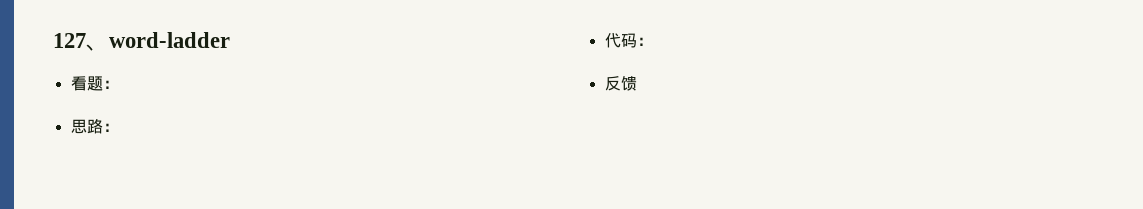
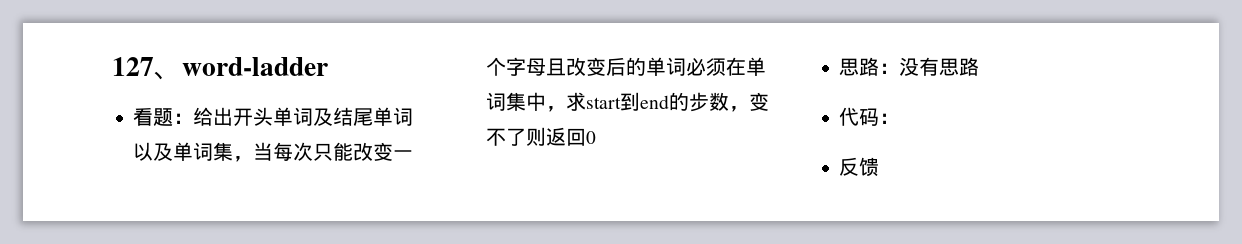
(119, 84) none -> [193,107,414,126] [133,142,414,162] [486,57,767,76] [486,92,770,112] [486,127,597,146] 给出开头单词及结尾单词以及单词集，当每次只能改变一个字母且改变后的单词必须在单词集中，求start到end的步数，变不了则返回0
(119, 127) none -> [899,57,980,76] 没有思路

